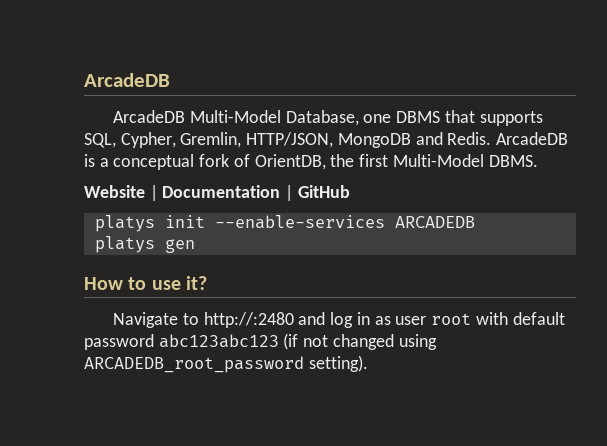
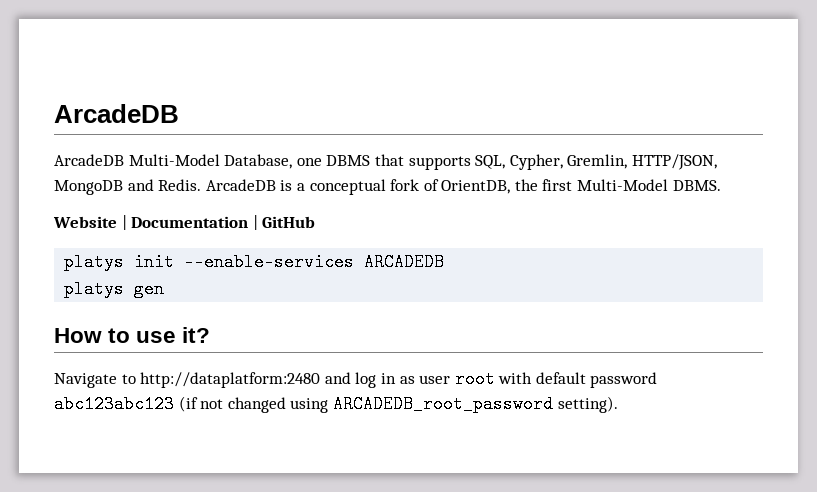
[203,312,294,328] http://:2480 -> [140,372,321,388] http://dataplatform:2480

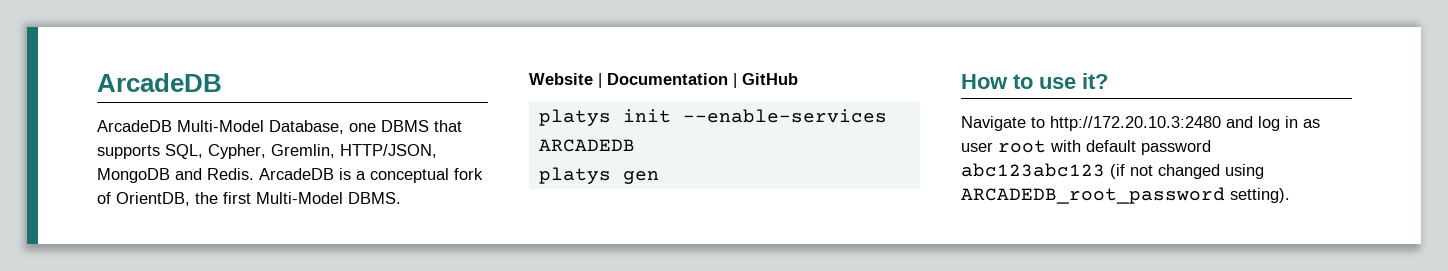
[140,372,321,388] http://dataplatform:2480 -> [1050,116,1221,131] http://172.20.10.3:2480

